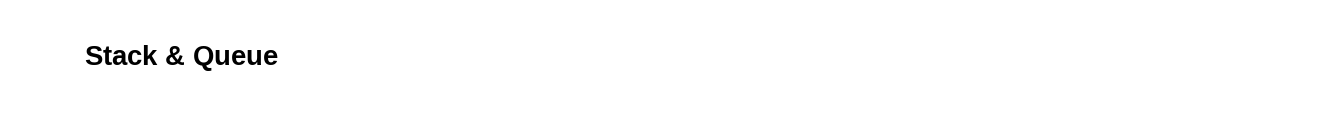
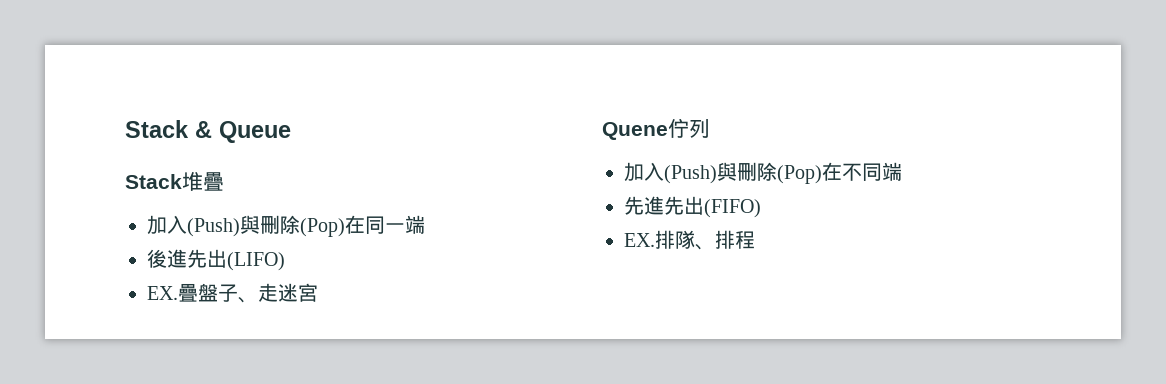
(278, 58) none -> [125,171,224,191] [147,215,425,237] [147,249,285,271] [147,283,318,303] [602,118,710,140] [624,162,902,184] [624,196,761,218] [624,230,755,250] // Stack堆疊 // 加入(Push)與刪除(Pop)在同一端 // 後進先出(LIFO) // EX.疊盤子、走迷宮 // Quene佇列 // 加入(Push)與刪除(Pop)在不同端 // 先進先出(FIFO) // EX.排隊、排程

